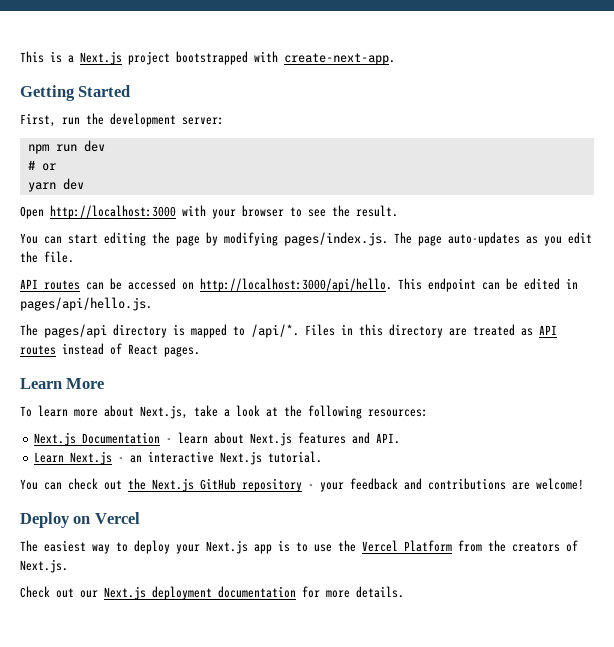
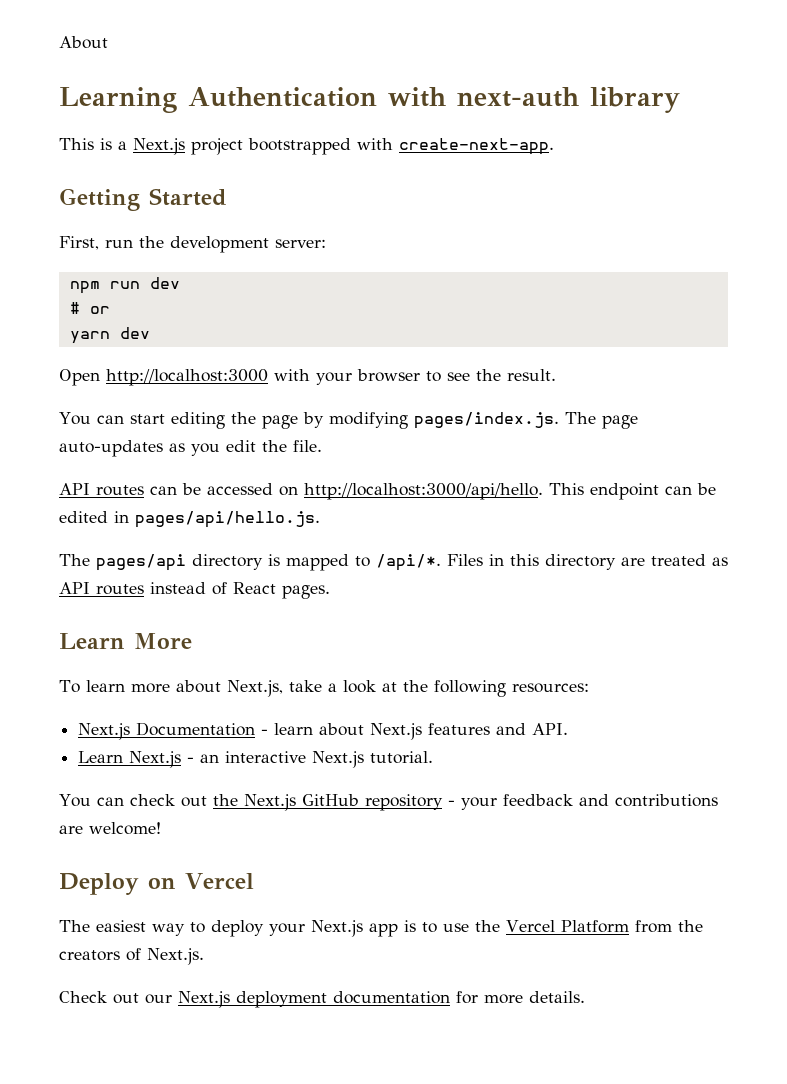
(20, 57) none -> [59,36,108,49] [59,87,680,113] About // Learning Authentication with next-auth library //

